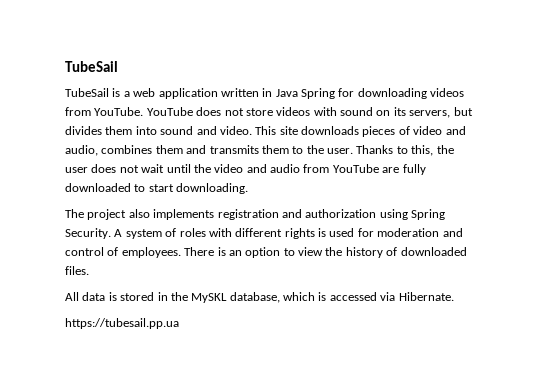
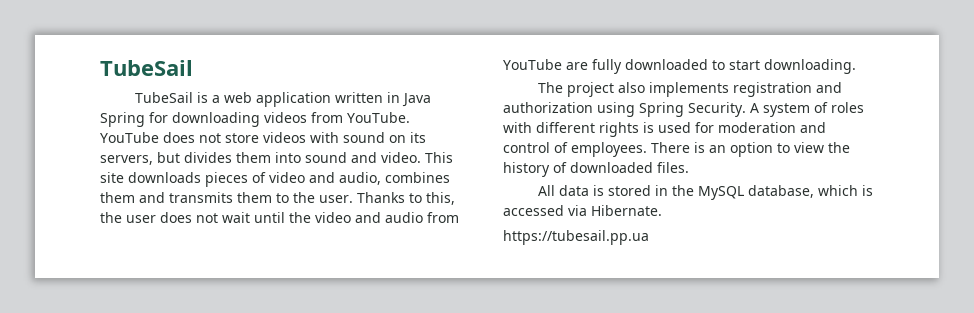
[191,293,228,303] MySKL -> [697,186,744,200] MySQL

